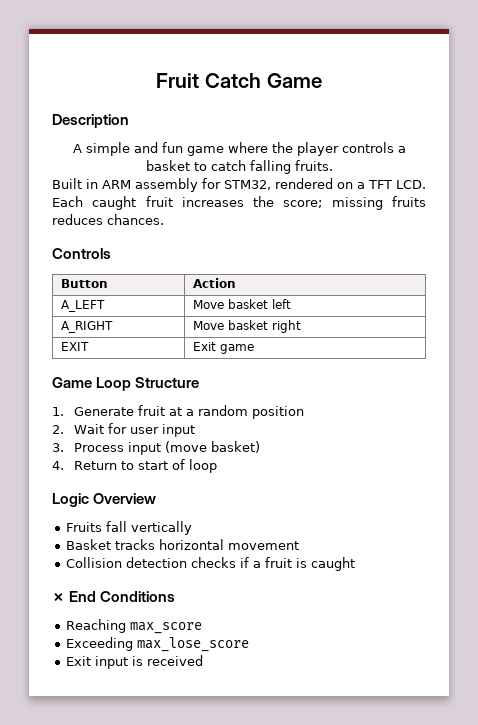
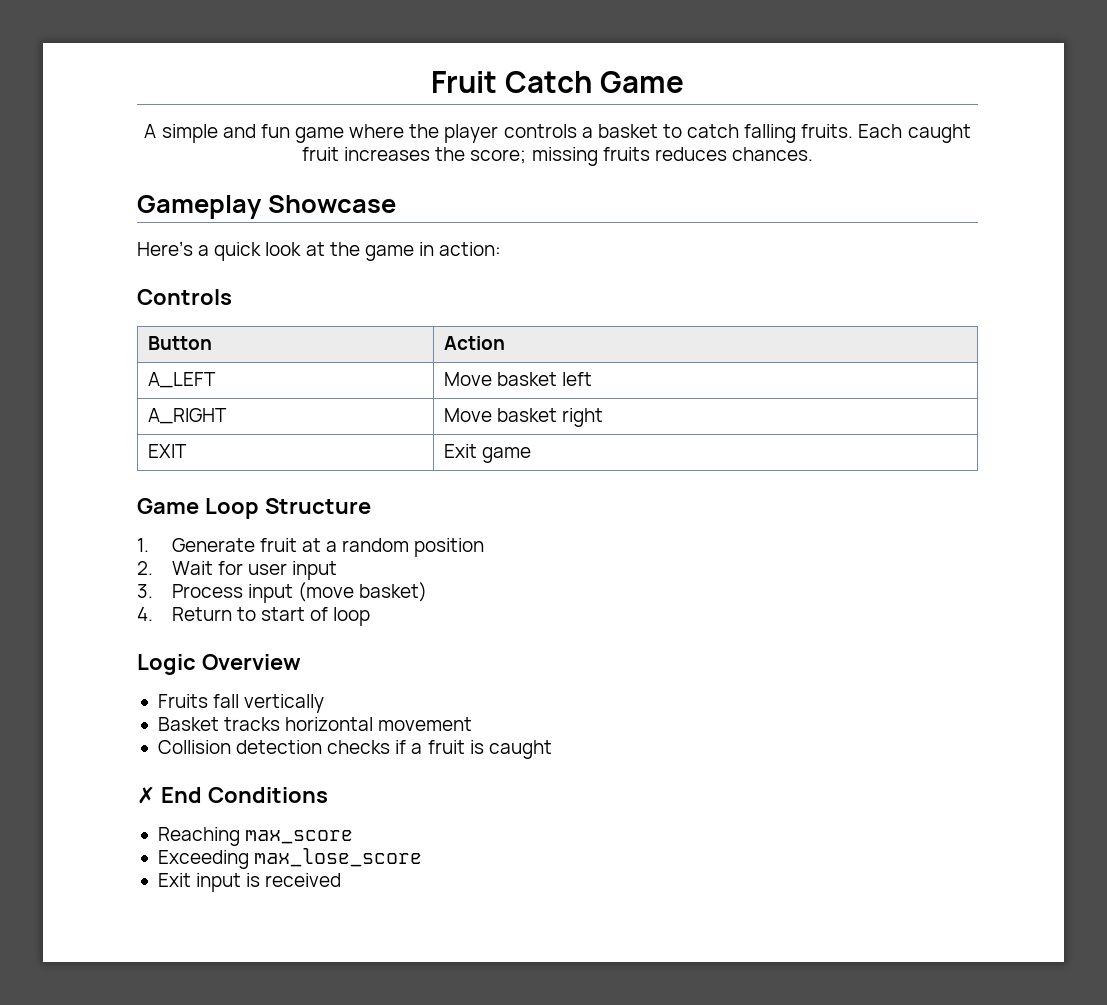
[52,114,129,128] // Description -> (684, 82) none
[52,178,426,192] // Built in ARM assembly for STM32, rendered on a TFT LCD. -> (854, 131) none
(164, 219) none -> [137,195,396,219] [137,241,502,261] // Gameplay Showcase // Here’s a quick look at the game in action:

